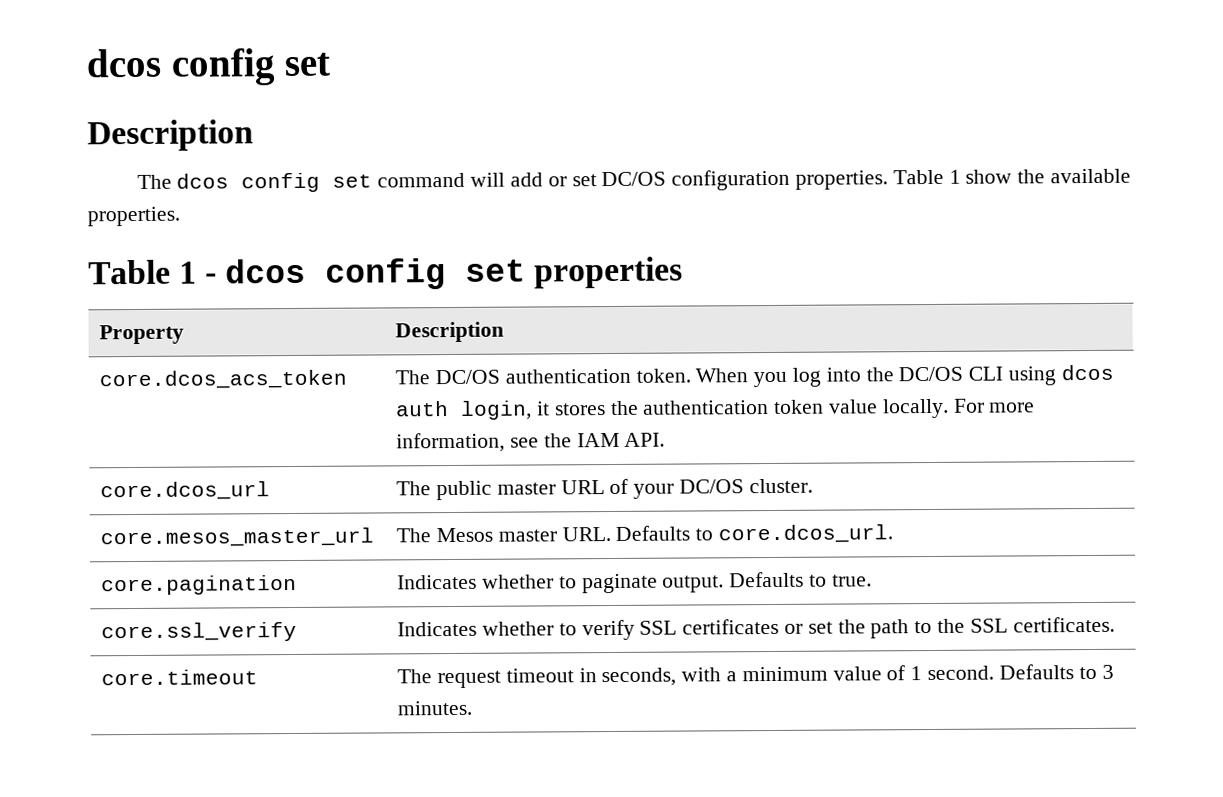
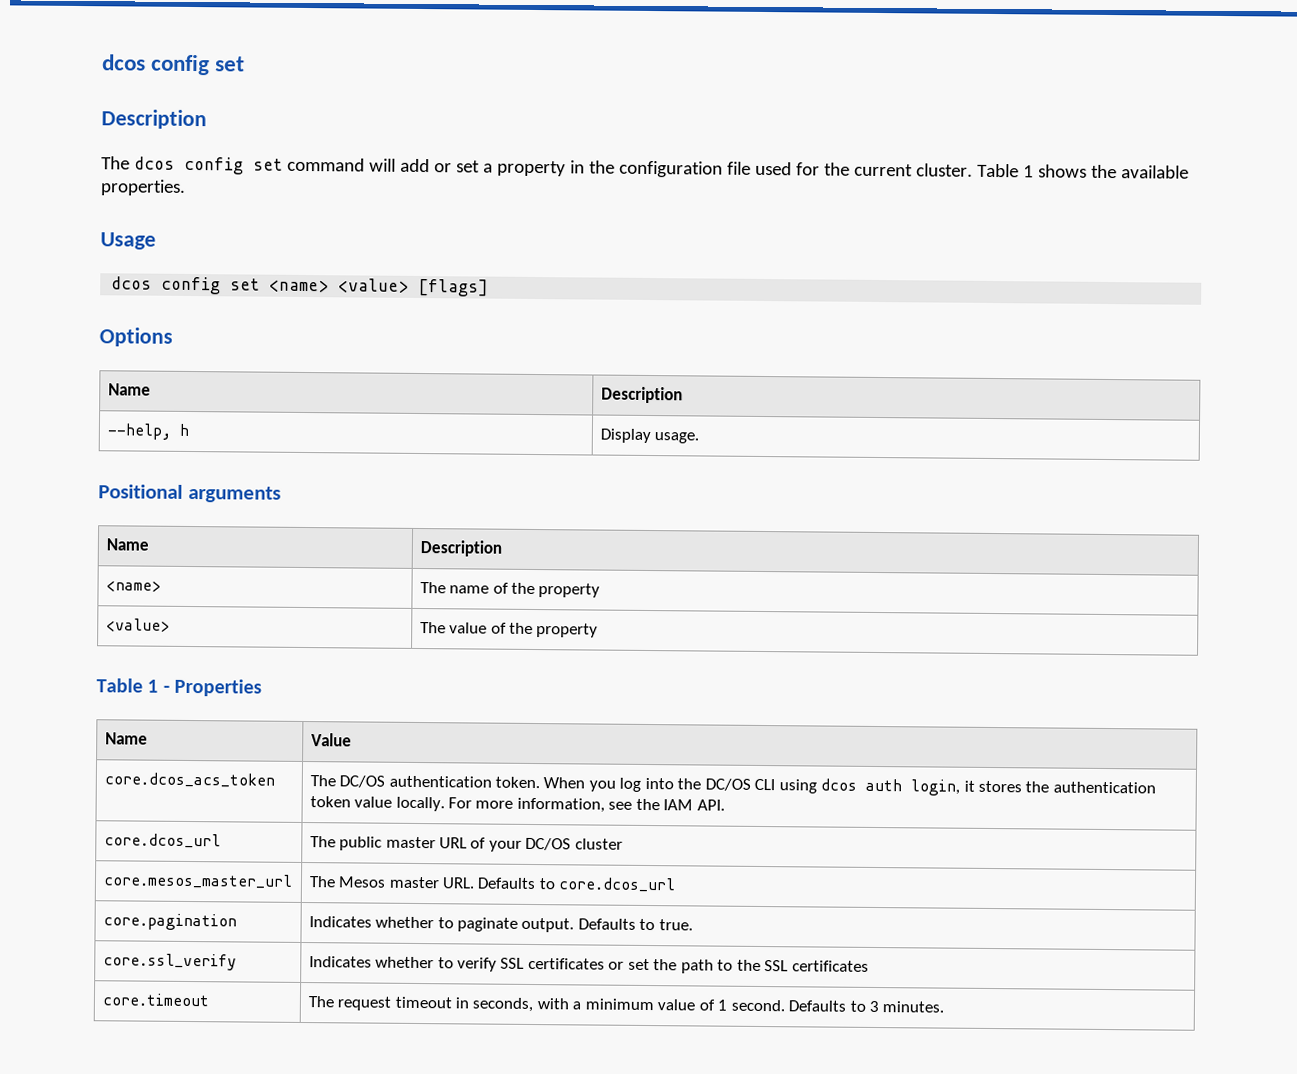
[601,169,1013,191] DC/OS configuration properties. Table 1 show -> [482,160,1087,178] a property in the configuration file used for the current cluster. Table 1 shows
[88,256,684,290] [99,324,185,345] [395,321,505,343] Table 1 - dcos config set properties // Property | Description -> [100,232,156,250] [111,276,490,297] [99,327,173,347] [107,383,151,396] [600,386,683,404] [106,423,189,440] [599,428,700,444] [98,484,281,503] [105,538,149,551] [419,540,502,557] [105,580,161,592] [419,582,601,598] [105,618,170,632] [419,622,599,638] [96,678,262,697] [104,732,148,745] [310,733,352,747] Usage // dcos config set <name> <value> [flags] // Options // Name | Description // --help, h | Display usage. // Positional arguments // Name | Description // <name> | The name of the property // <value> | The value of the property // Table 1 - Properties // Name | Value
[748,478,813,494] cluster. -> [574,838,623,850] cluster
[718,524,894,544] core.dcos_url. -> [558,877,677,893] core.dcos_url
[1012,616,1115,633] certificates. -> [791,960,869,972] certificates

